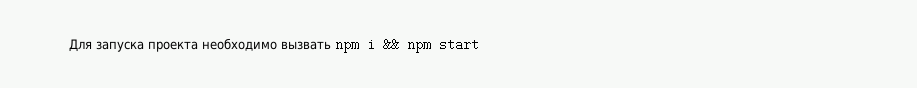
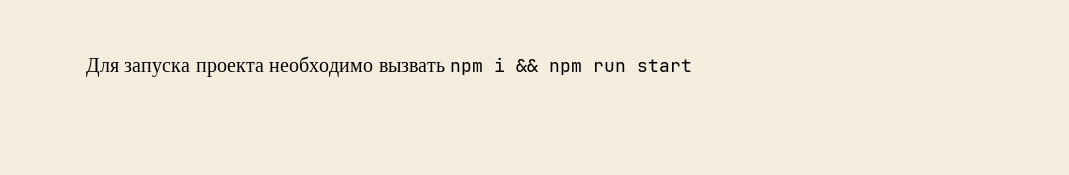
(431, 47) none -> [593,62,626,72] run

